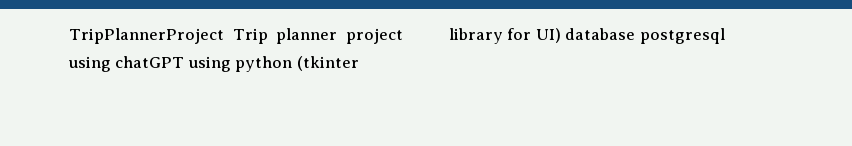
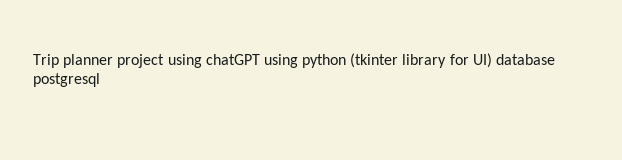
[69,28,224,44] TripPlannerProject -> (33, 61) none

